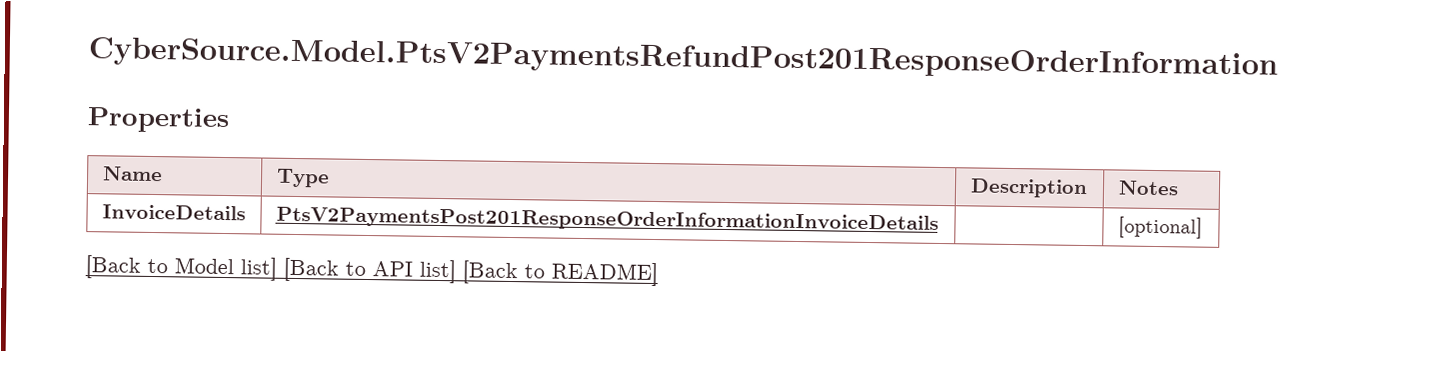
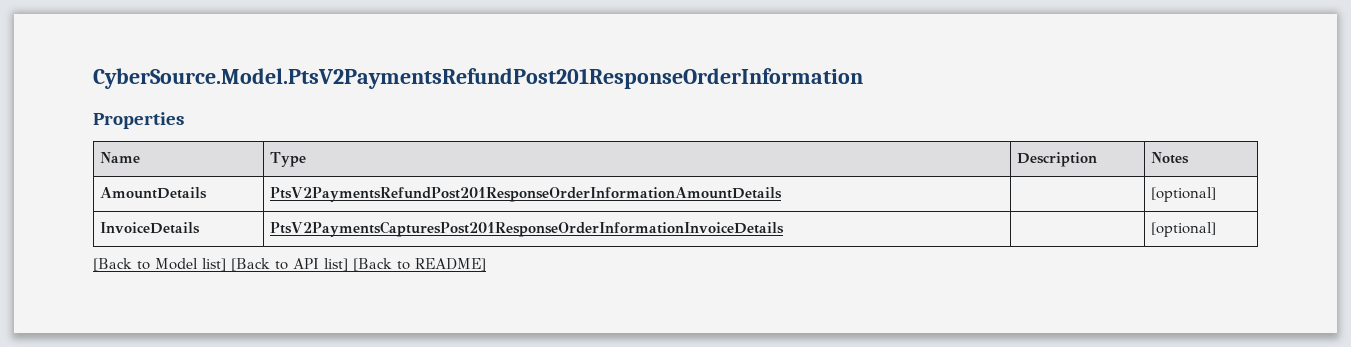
(1179, 188) none -> [99,187,207,199] [269,187,782,202] [1150,187,1216,202] // AmountDetails | PtsV2PaymentsRefundPost201ResponseOrderInformationAmountDetails | | [optional]
[275,206,939,234] PtsV2PaymentsPost201ResponseOrderInformationInvoiceDetails -> [269,221,784,237] PtsV2PaymentsCapturesPost201ResponseOrderInformationInvoiceDetails

